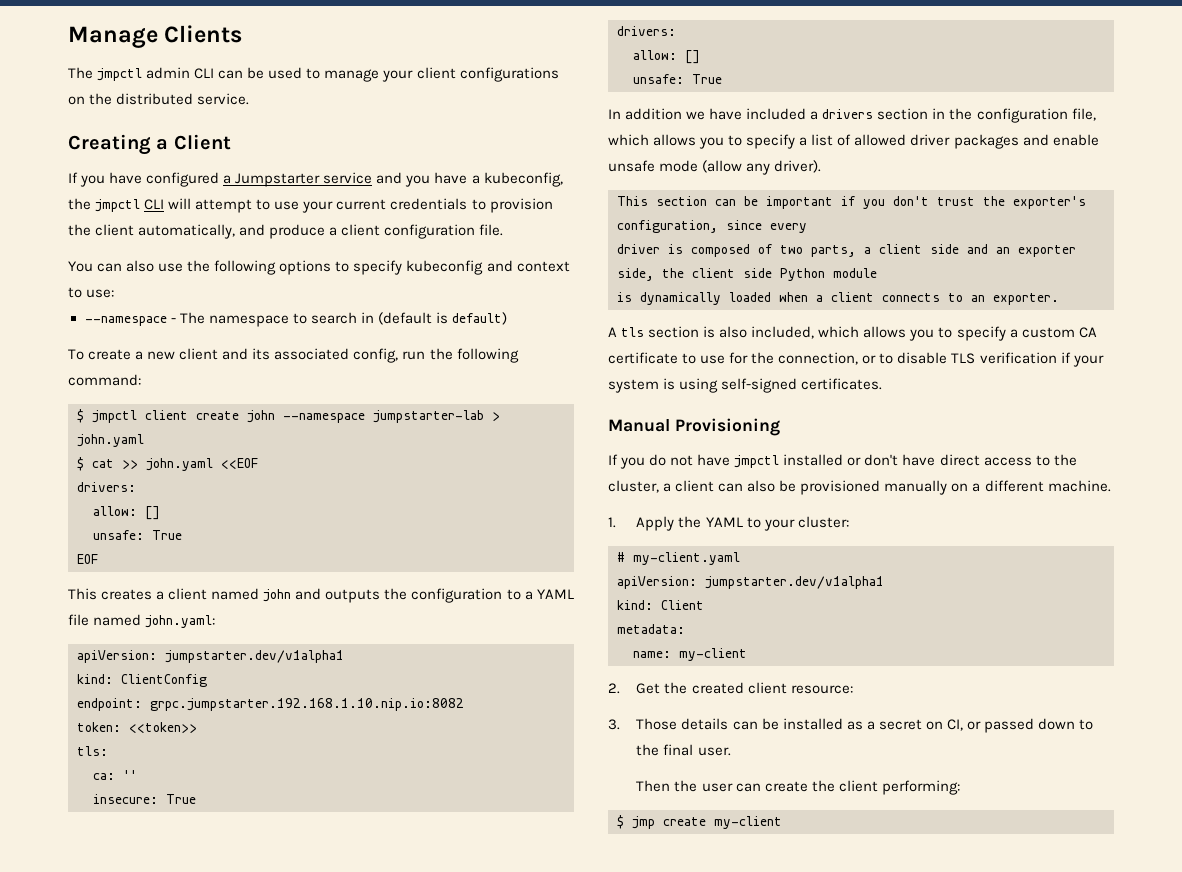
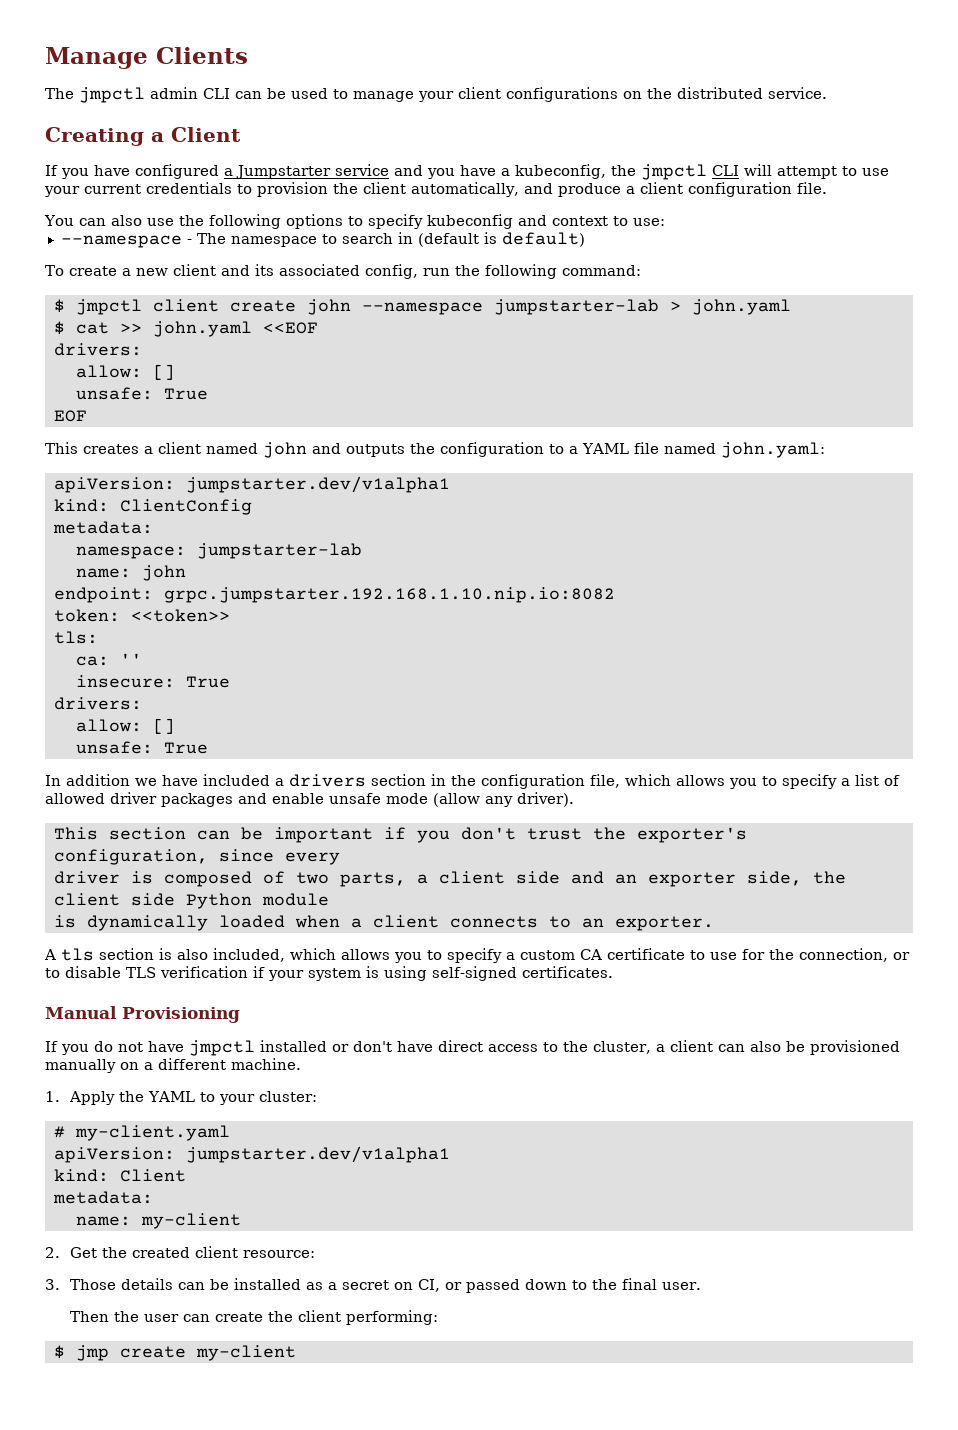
(207, 680) none -> [52,521,153,534] [75,543,362,559] [75,565,186,581] // metadata: // namespace: jumpstarter-lab // name: john

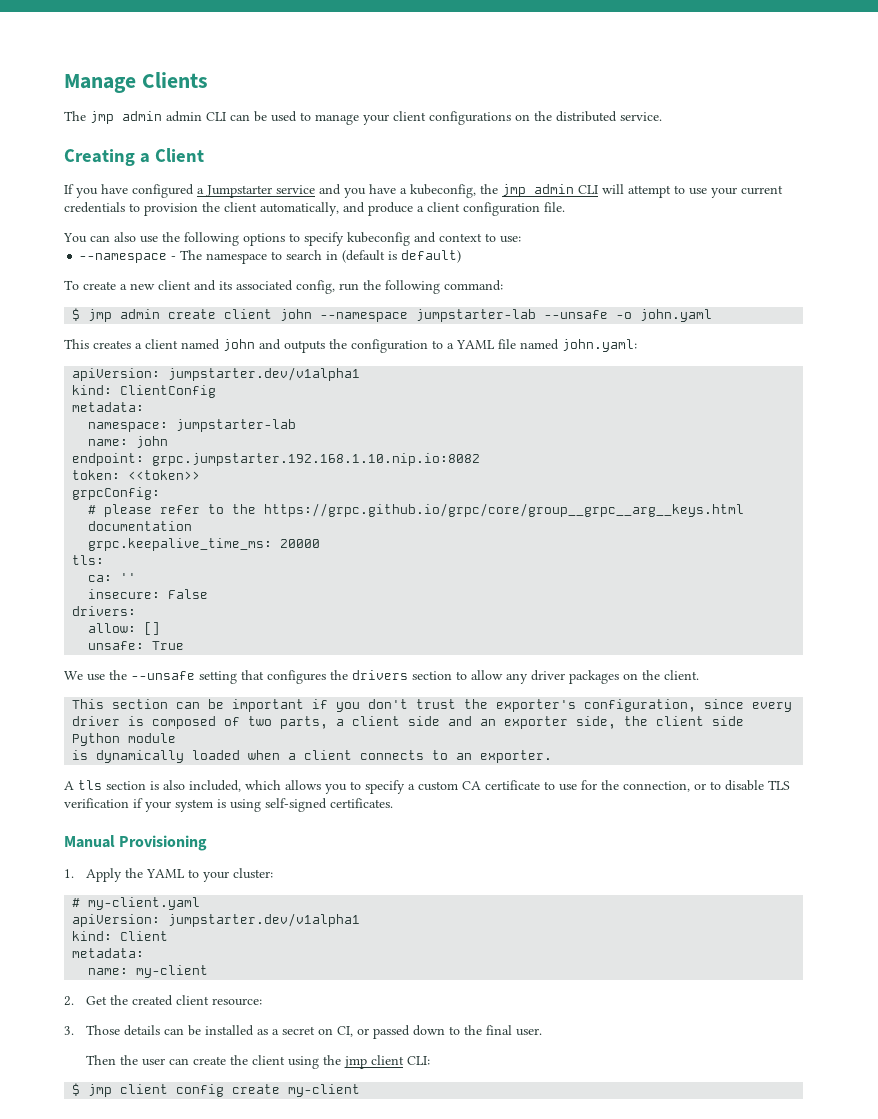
[79,87,145,103] jmpctl -> [90,111,162,124] jmp admin
[641,164,707,180] jmpctl -> [502,184,574,197] jmp admin
[75,299,296,315] jmpctl client create -> [88,309,273,322] jmp admin create client
[669,299,791,315] [53,321,318,337] [53,343,142,356] [75,364,175,380] [75,387,208,400] [53,410,87,422] > john.yaml // $ cat >> john.yaml <<EOF // drivers: // allow: [] // unsafe: True // EOF -> [544,309,713,322] --unsafe -o john.yaml
(230, 615) none -> [72,487,161,500] [88,503,745,517] [88,521,193,531] [88,538,321,551] // grpcConfig: // # please refer to the https://grpc.github.io/grpc/core/group__grpc__arg__keys.html documentation // grpc.keepalive_time_ms: 20000
[185,676,230,688] [53,697,142,710] [75,718,175,734] [75,741,208,754] [45,774,900,789] [45,792,574,807] True // drivers: // allow: [] // unsafe: True // In addition we have included a drivers section in the configuration file, which allows you to specify a list of allowed driver packages and enable unsafe mode (allow any driver). -> [168,589,209,599] [72,606,137,616] [88,622,161,635] [88,641,185,650] [64,670,699,684] False // drivers: // allow: [] // unsafe: True // We use the --unsafe setting that configures the drivers section to allow any driver packages on the client.
[45,1040,900,1056] [45,1058,301,1073] // If you do not have jmpctl installed or don't have direct access to the cluster, a client can also be provisioned manually on a different machine. -> (208, 843) none
[346,1310,439,1325] [53,1345,109,1361] performing: // $ jmp -> [287,1055,430,1069] [72,1083,225,1097] using the jmp client CLI: // $ jmp client config

